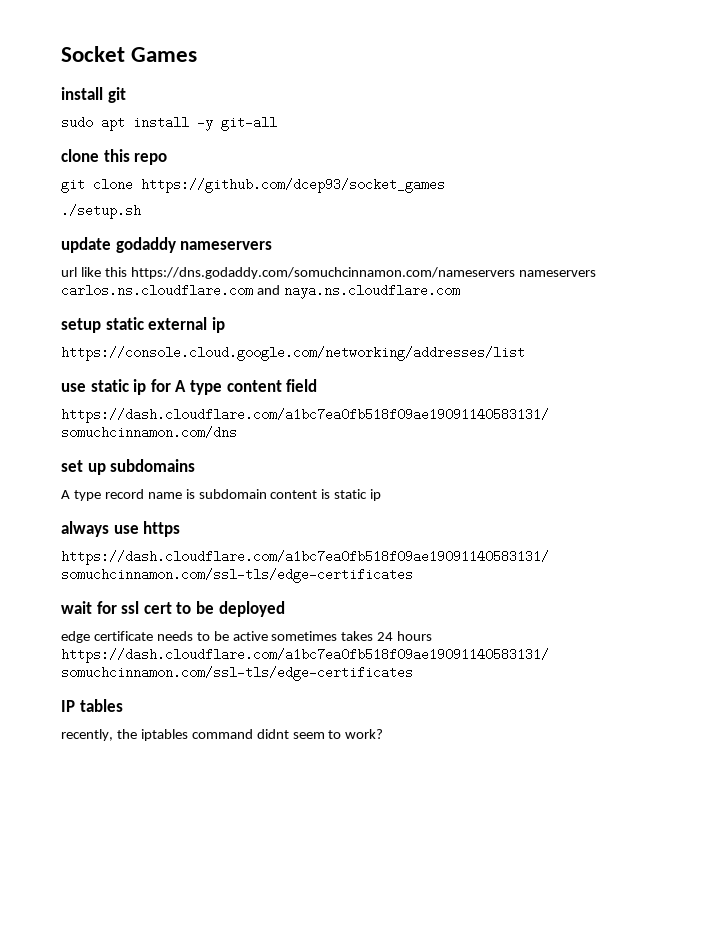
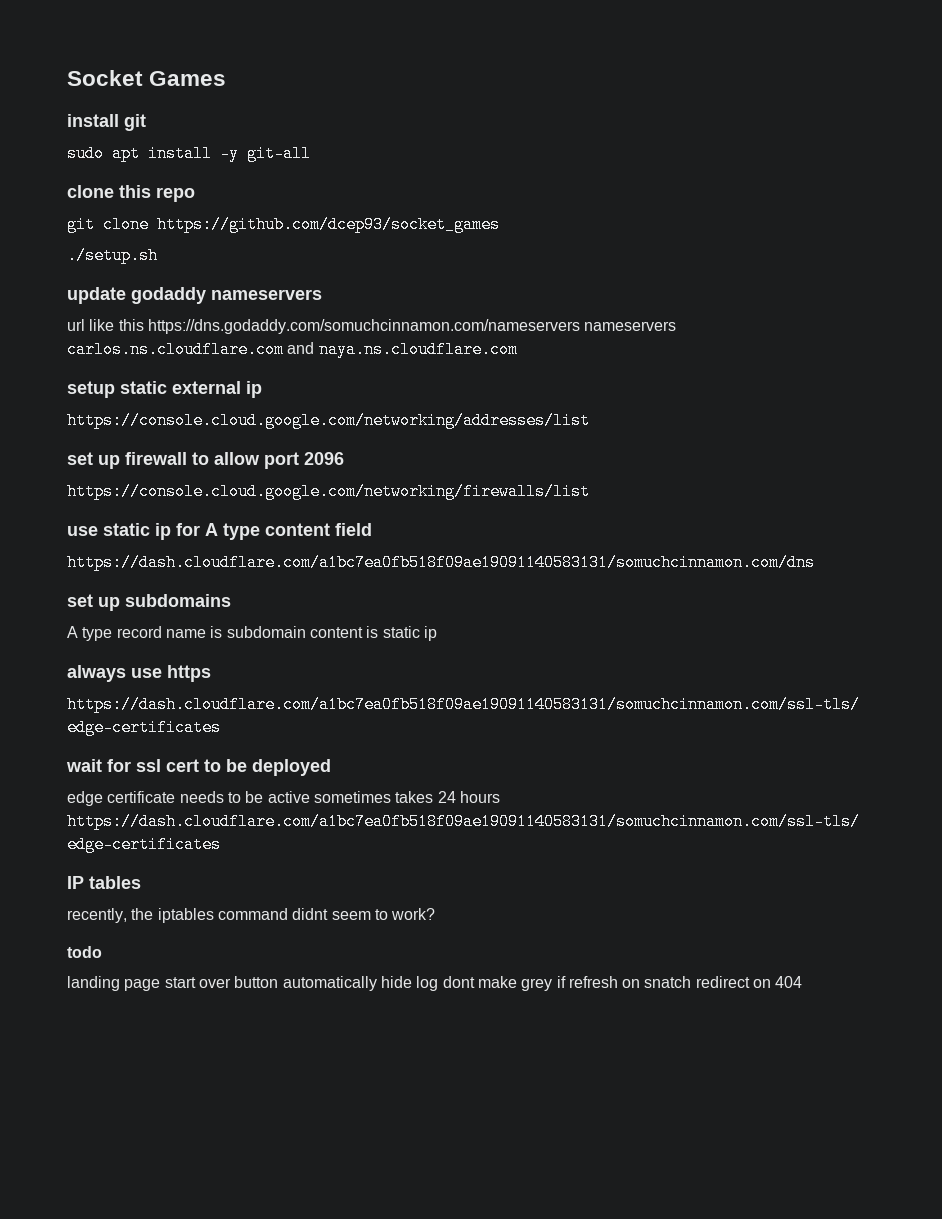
(525, 353) none -> [67,452,344,469] [67,483,590,500] // set up firewall to allow port 2096 // https://console.cloud.google.com/networking/firewalls/list
(384, 734) none -> [67,946,102,958] [67,976,803,991] // todo // landing page start over button automatically hide log dont make grey if refresh on snatch redirect on 404

